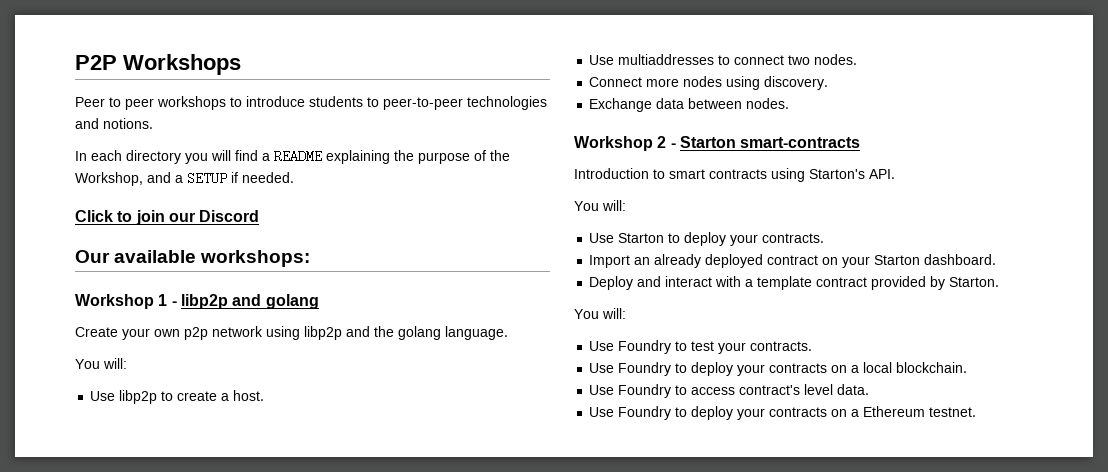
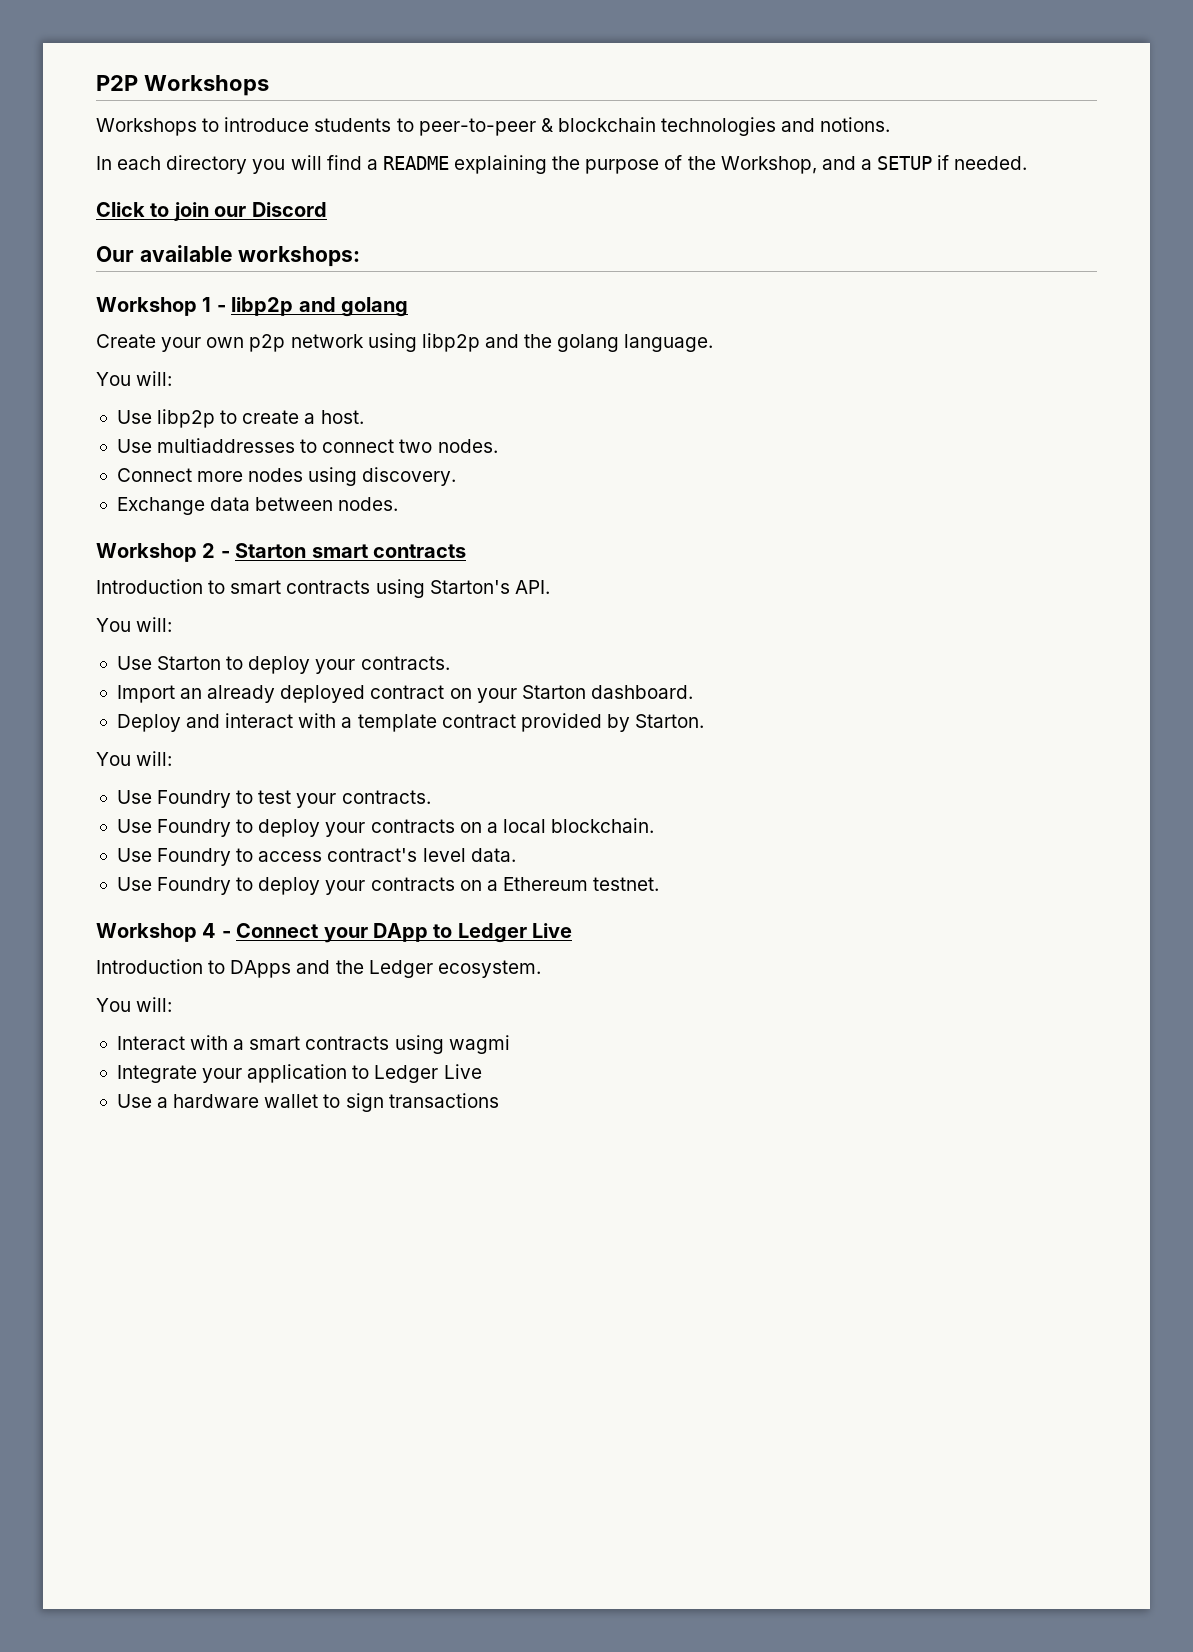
[75,96,226,110] Peer to peer workshops -> [96,118,197,136] Workshops
(463, 103) none -> [540,117,656,132] & blockchain
[740,137,861,148] smart-contracts -> [311,544,466,558] smart contracts
(977, 412) none -> [96,923,573,943] [96,959,541,978] [96,997,173,1012] [116,1035,510,1054] [116,1064,482,1083] [116,1093,499,1112] // Workshop 4 - Connect your DApp to Ledger Live // Introduction to DApps and the Ledger ecosystem. // You will: // Interact with a smart contracts using wagmi // Integrate your application to Ledger Live // Use a hardware wallet to sign transactions

